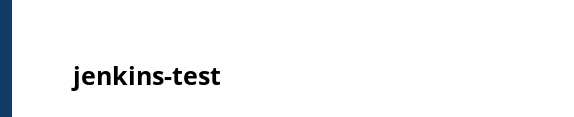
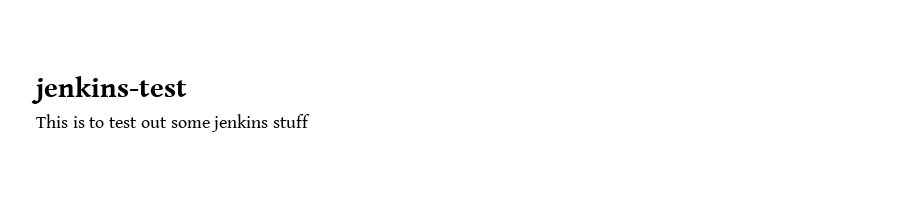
(221, 78) none -> [36,114,311,132] // This is to test out some jenkins stuff

